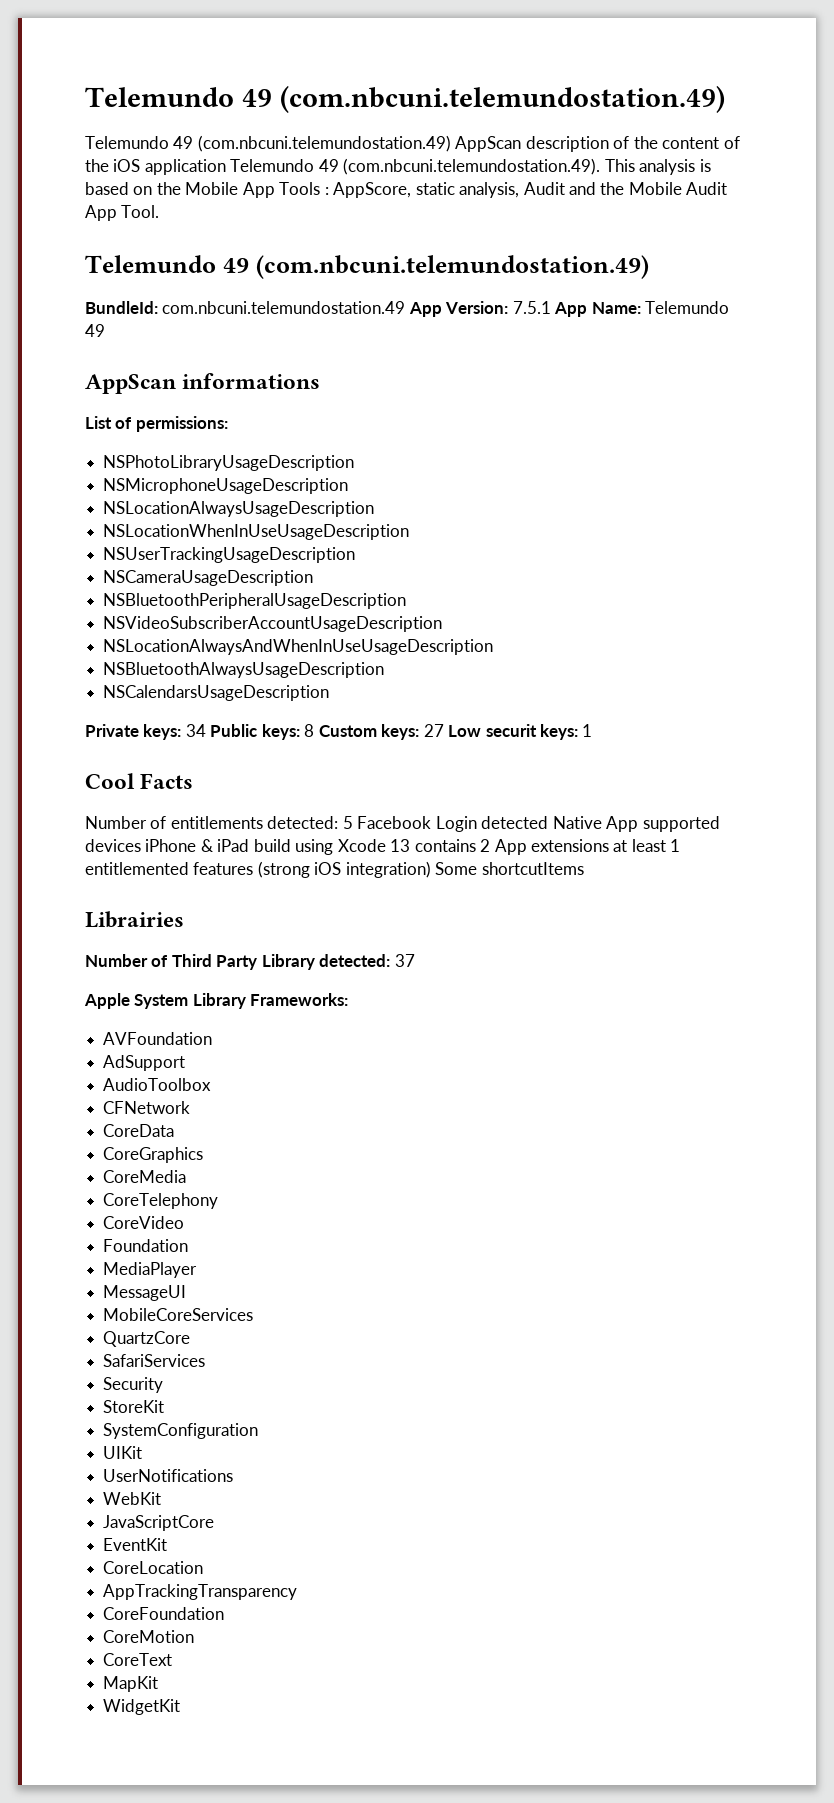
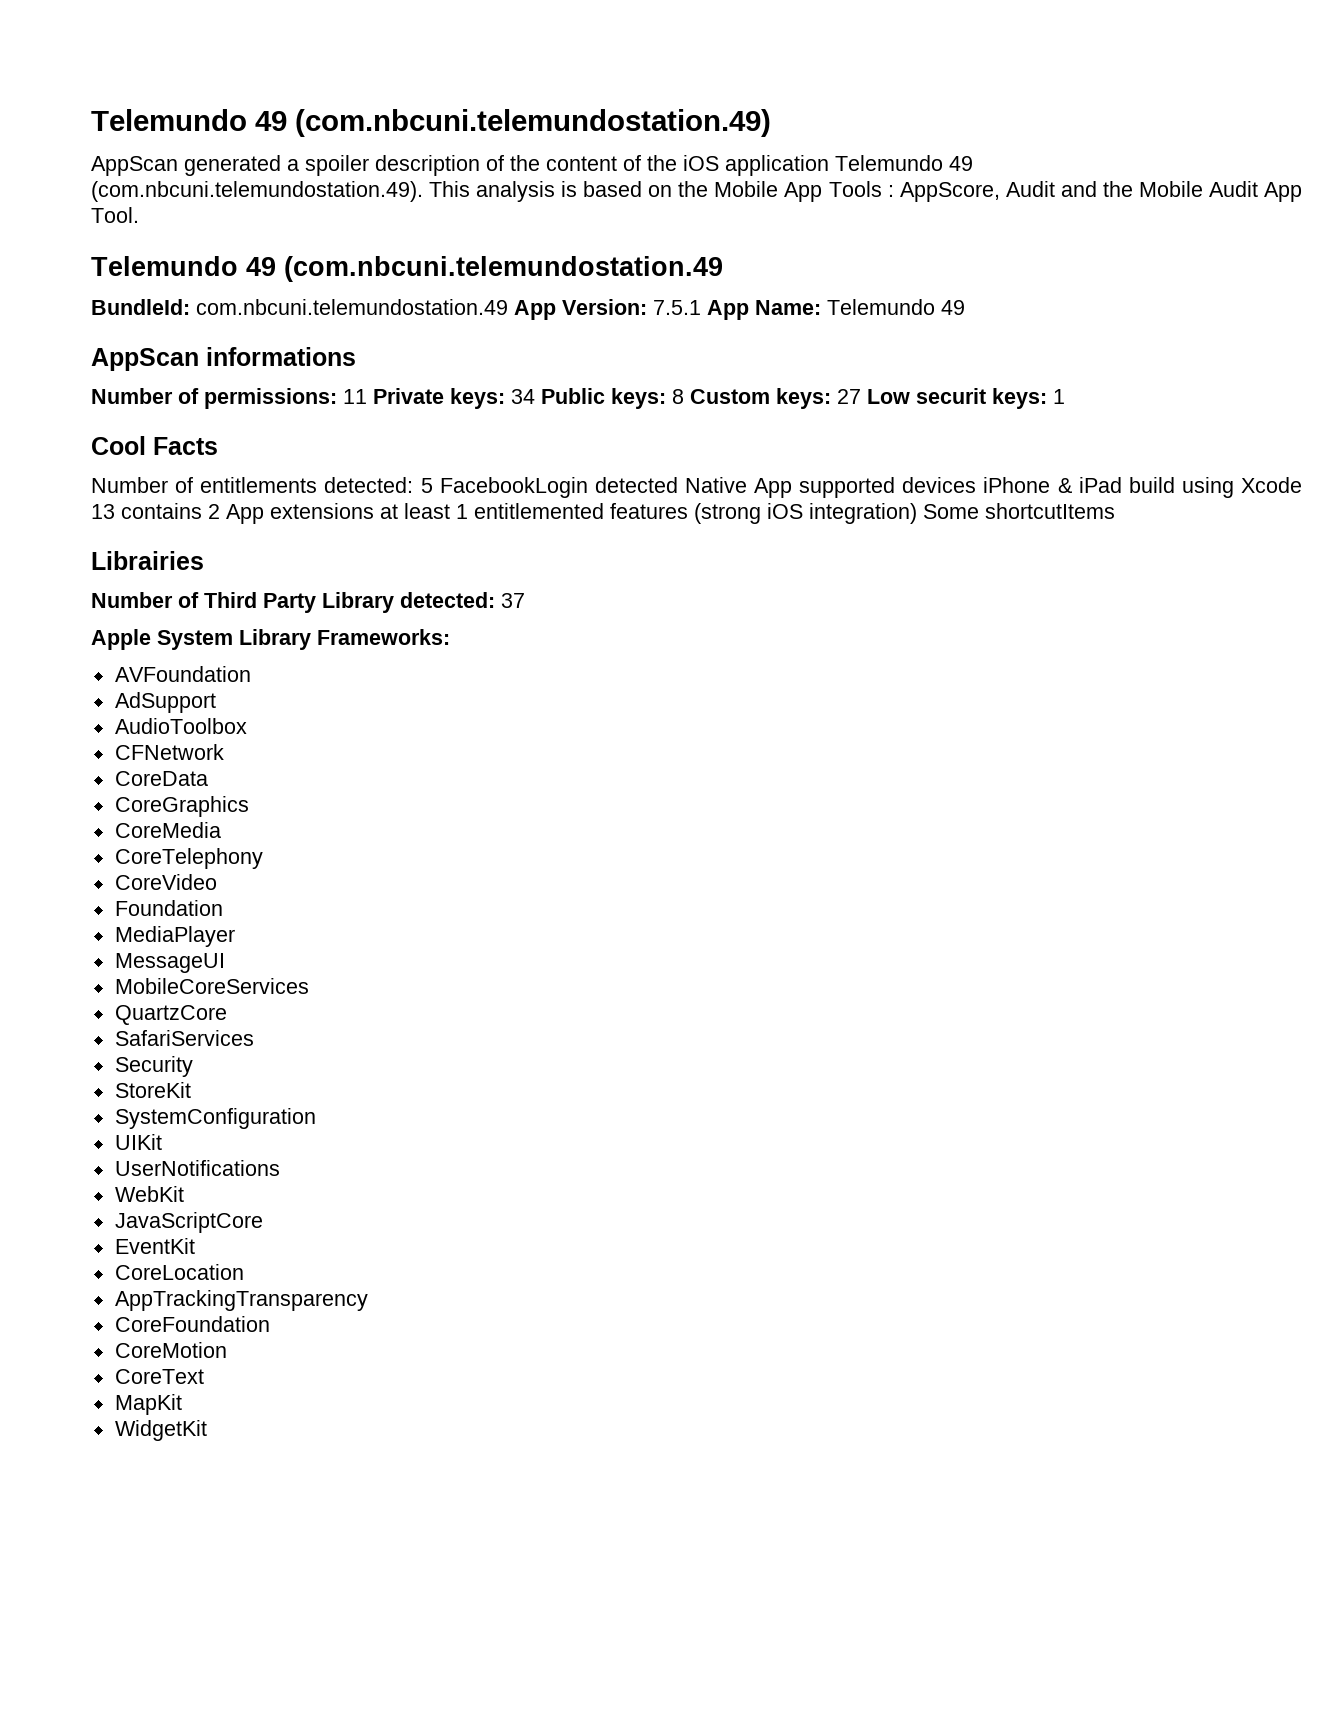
[85,85,725,113] [85,135,522,152] Telemundo 49 (com.nbcuni.telemundostation.49) // Telemundo 49 (com.nbcuni.telemundostation.49) AppScan -> [91,109,771,137] [91,155,369,176] Telemundo 49 (com.nbcuni.telemundostation.49) // AppScan generated a spoiler
[415,182,520,198] static analysis, -> (1000, 192) none
[255,255,649,279] (com.nbcuni.telemundostation.49) -> [284,256,723,282] (com.nbcuni.telemundostation.49
[85,416,112,429] List -> [91,388,173,404] Number
[103,455,355,471] [103,478,349,494] [103,501,375,517] [103,524,410,540] [103,547,356,563] [103,570,314,586] [103,593,407,609] [103,616,443,632] [103,639,494,655] [103,662,385,678] [103,685,330,701] // NSPhotoLibraryUsageDescription // NSMicrophoneUsageDescription // NSLocationAlwaysUsageDescription // NSLocationWhenInUseUsageDescription // NSUserTrackingUsageDescription // NSCameraUsageDescription // NSBluetoothPeripheralUsageDescription // NSVideoSubscriberAccountUsageDescription // NSLocationAlwaysAndWhenInUseUsageDescription // NSBluetoothAlwaysUsageDescription // NSCalendarsUsageDescription // -> [343,389,367,404] 11
[357,816,477,832] Facebook Login -> [439,477,588,498] FacebookLogin

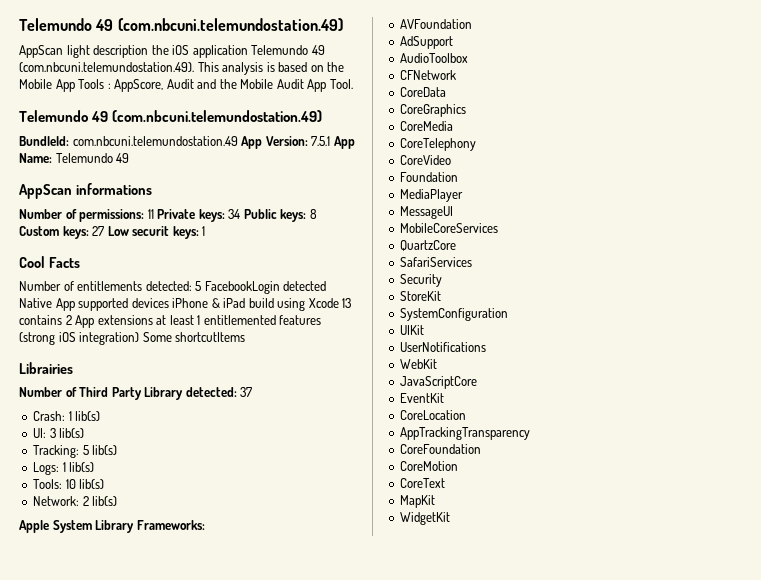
[184,155,641,176] generated a spoiler description of the content of -> [66,45,149,58] light description
[284,256,723,282] (com.nbcuni.telemundostation.49 -> [112,110,323,122] (com.nbcuni.telemundostation.49)
(525, 600) none -> [33,411,101,421] [33,428,85,438] [33,445,118,458] [33,462,95,475] [33,479,105,489] [33,496,118,506] // Crash: 1 lib(s) // UI: 3 lib(s) // Tracking: 5 lib(s) // Logs: 1 lib(s) // Tools: 10 lib(s) // Network: 2 lib(s)

